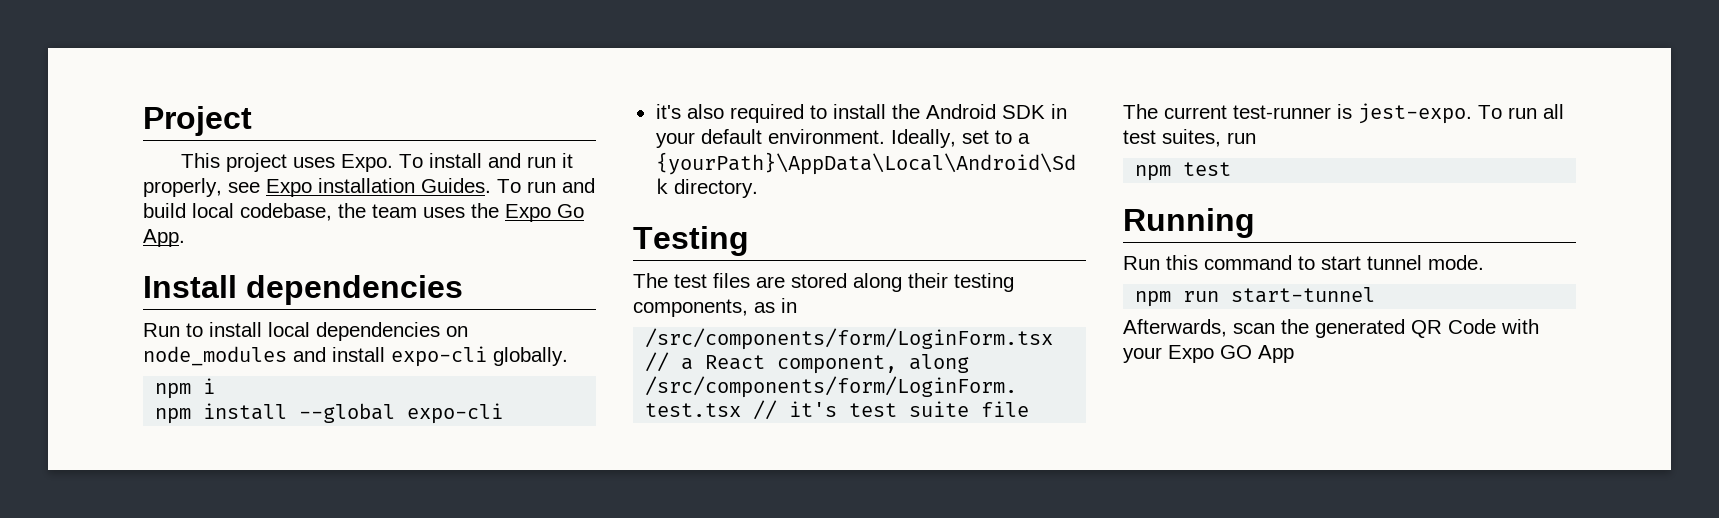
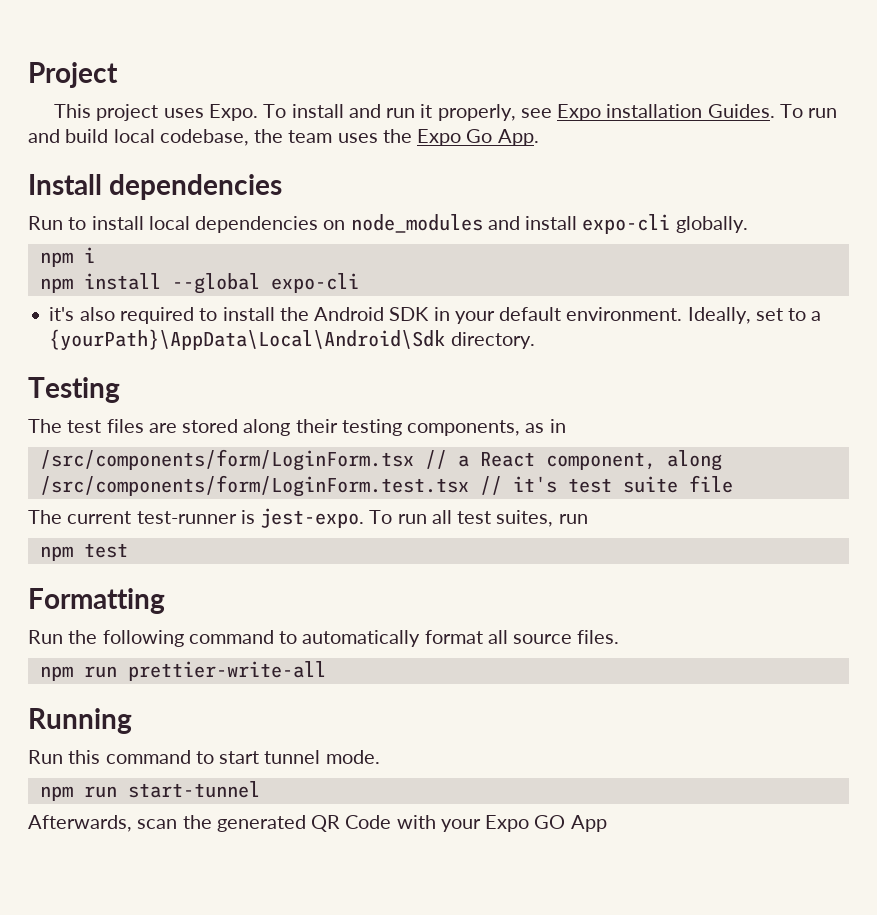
(1232, 169) none -> [28,588,165,614] [28,630,620,647] [39,661,326,681] // Formatting // Run the following command to automatically format all source files. // npm run prettier-write-all

